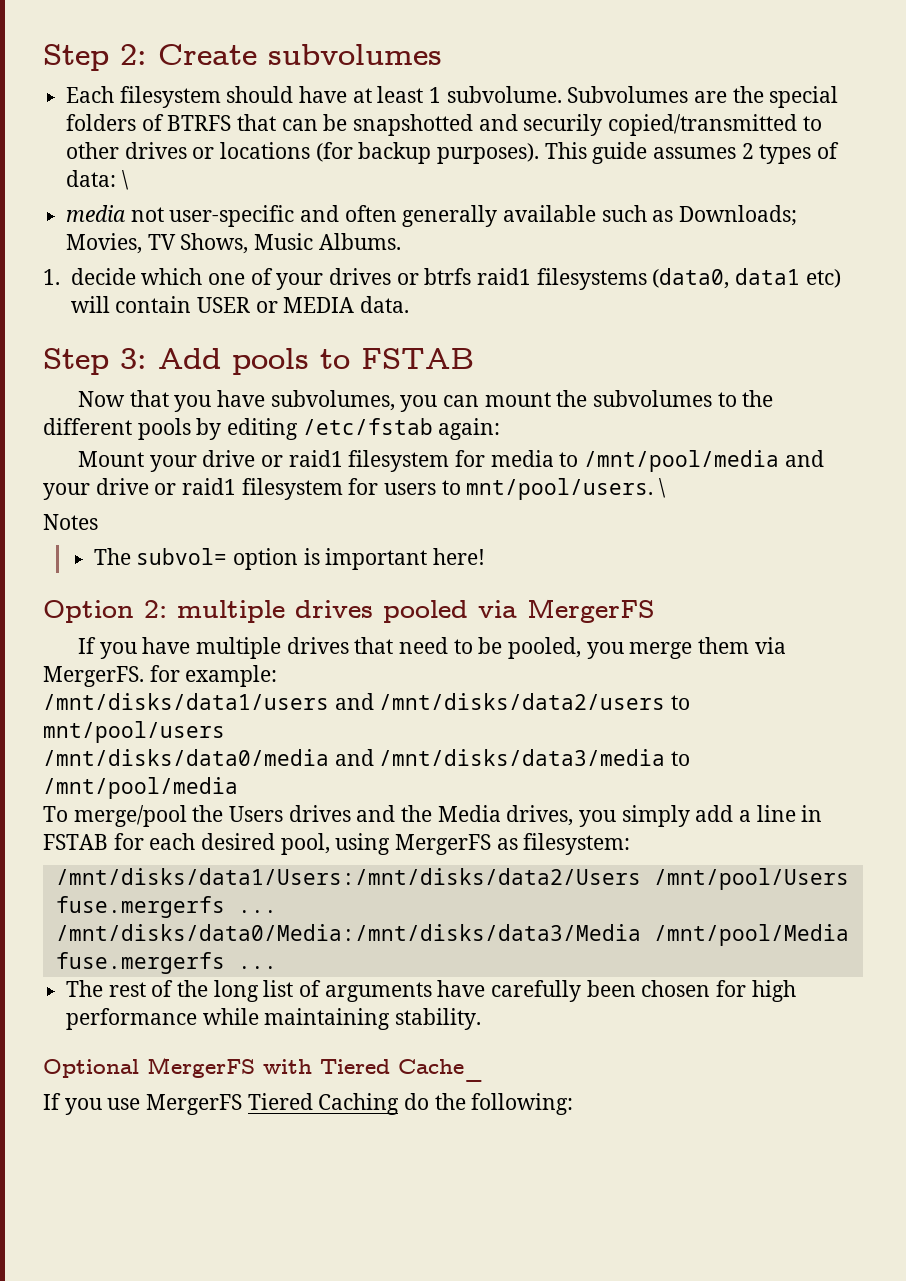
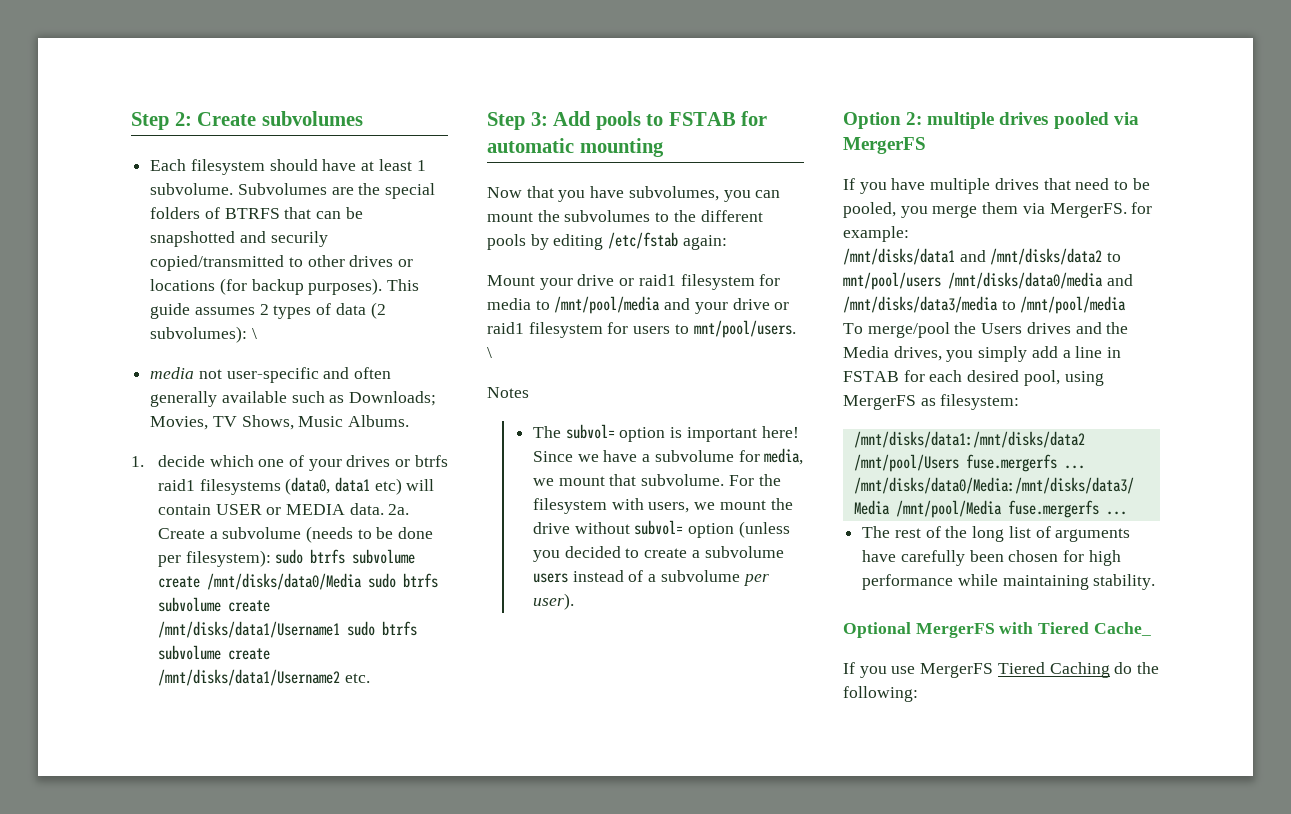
[66,170,117,187] data: -> [335,302,386,319] [150,326,248,343] data (2 subvolumes):
(409, 304) none -> [388,504,410,515] [157,526,434,543] [157,549,416,567] [157,573,438,590] [157,597,270,612] [157,621,417,638] [157,645,270,660] [157,669,370,686] 2a. Create a subvolume (needs to be done per filesystem): sudo btrfs subvolume create /mnt/disks/data0/Media sudo btrfs subvolume create /mnt/disks/data1/Username1 sudo btrfs subvolume create /mnt/disks/data1/Username2 etc.
(474, 358) none -> [741,111,768,126] [487,138,664,157] for automatic mounting
(485, 556) none -> [533,448,804,465] [533,474,781,486] [533,498,793,514] [533,520,790,538] [533,546,784,562] [533,570,769,586] [533,593,575,610] Since we have a subvolume for media, we mount that subvolume. For the filesystem with users, we mount the drive without subvol= option (unless you decided to create a subvolume users instead of a subvolume per user).
[43,693,666,710] /mnt/disks/data1/users and /mnt/disks/data2/users -> [843,248,1103,265] /mnt/disks/data1 and /mnt/disks/data2
(225, 732) // -> (941, 281) none
[55,868,641,885] /mnt/disks/data1/Users:/mnt/disks/data2/Users -> [853,431,1085,448] /mnt/disks/data1:/mnt/disks/data2

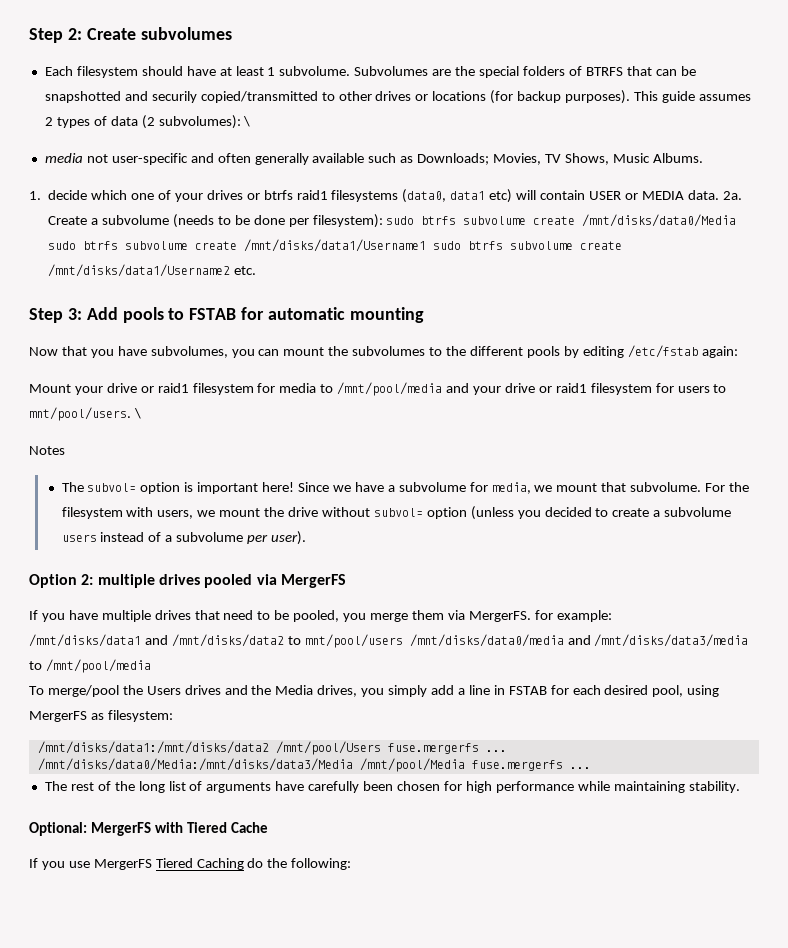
[843,622,911,638] Optional -> [29,822,87,836] Optional:
[1093,622,1151,636] Cache_ -> [230,822,268,833] Cache

